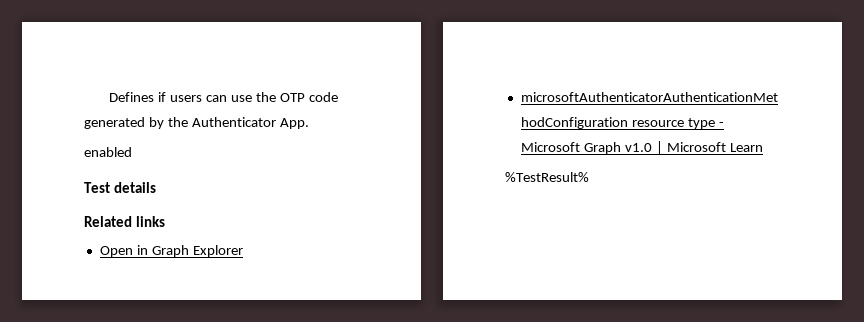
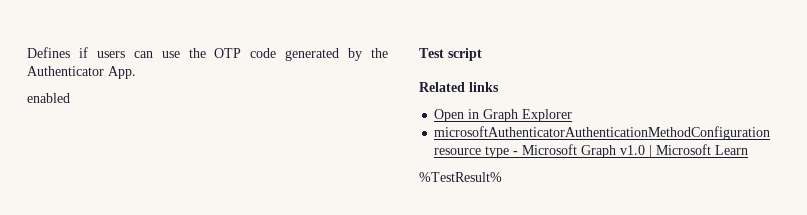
[113,182,156,193] details -> [448,48,482,61] script

